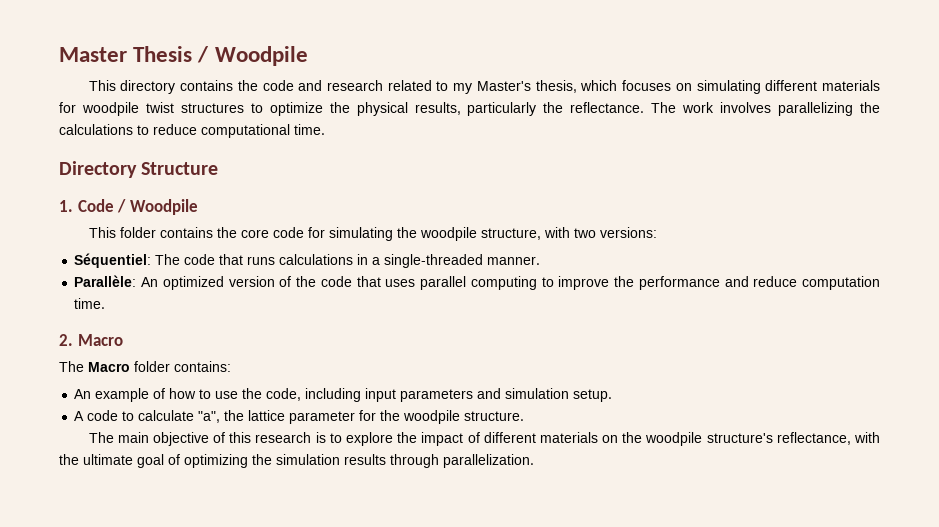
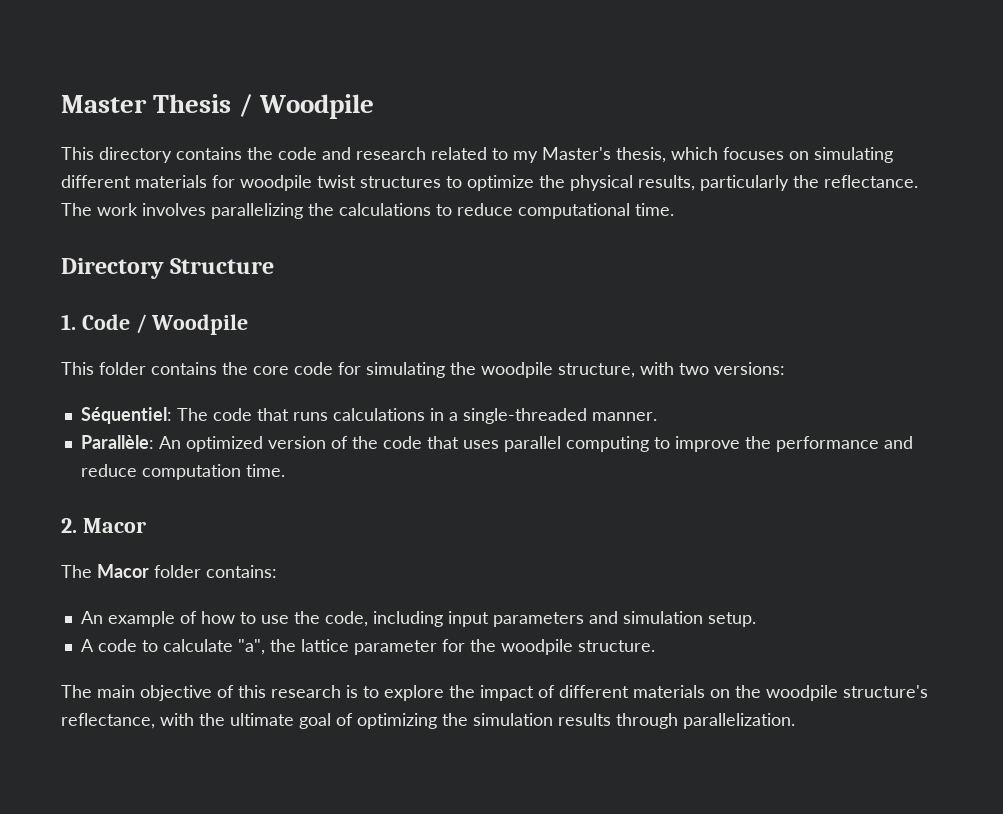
[77,334,123,346] [59,361,130,372] Macro // The Macro -> [82,518,146,533] [61,564,149,578] Macor // The Macor

